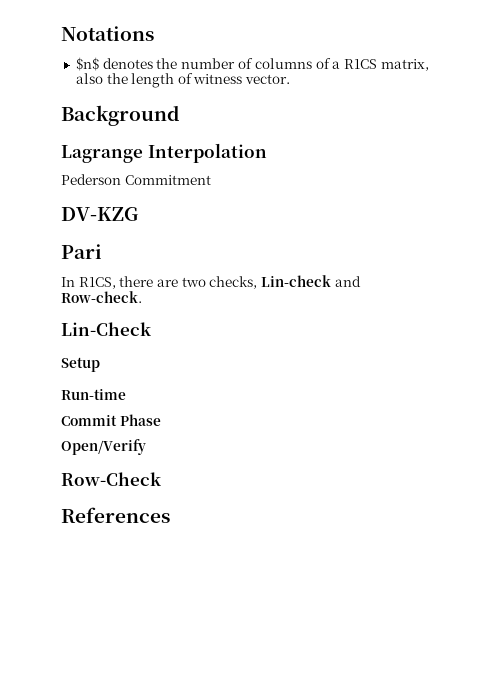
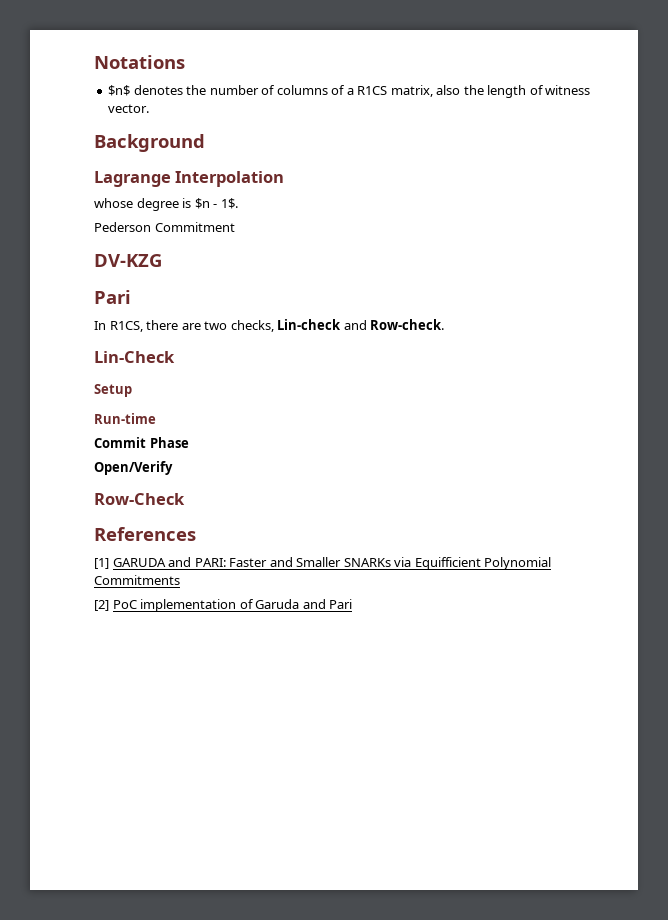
(267, 153) none -> [94,198,238,211] // whose degree is $n - 1$.
(170, 515) none -> [94,557,552,570] [94,575,180,585] [94,599,353,612] // [1] GARUDA and PARI: Faster and Smaller SNARKs via Equifficient Polynomial Commitments // [2] PoC implementation of Garuda and Pari

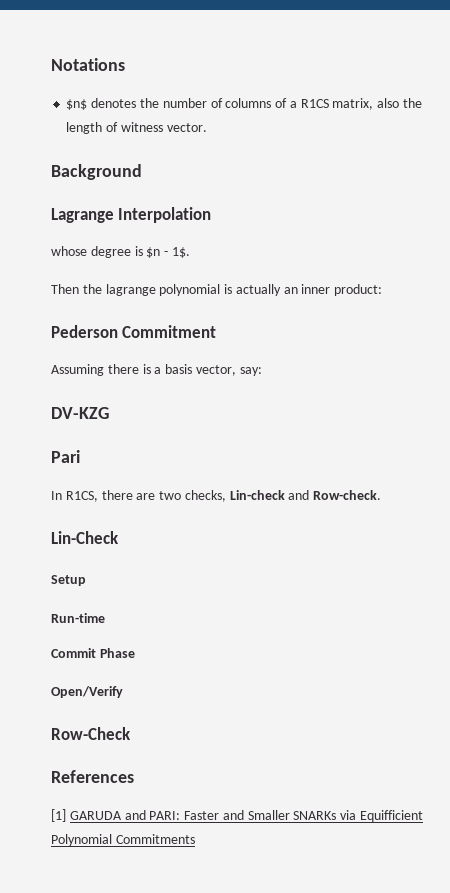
[94,222,235,232] Pederson Commitment -> [51,284,383,296] [51,325,217,338] [51,364,262,376] Then the lagrange polynomial is actually an inner product: // Pederson Commitment // Assuming there is a basis vector, say:
[94,599,353,612] // [2] PoC implementation of Garuda and Pari -> (195, 839) none

